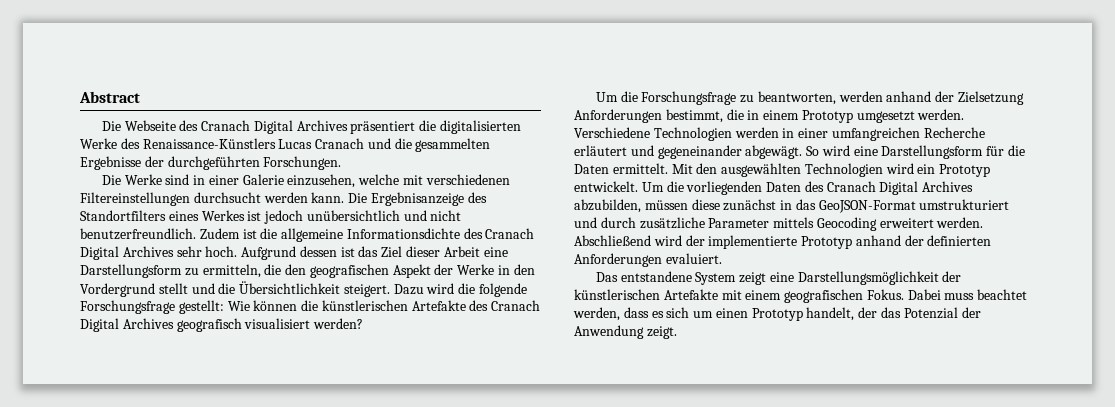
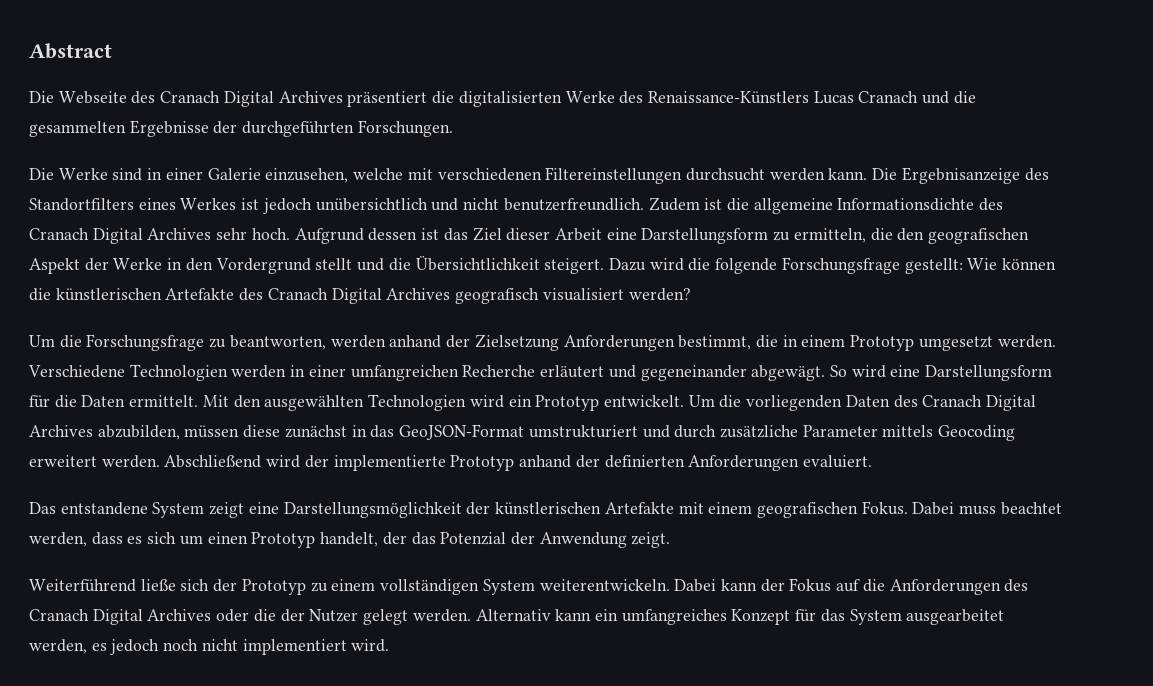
(677, 332) none -> [29,578,1029,595] [29,609,1005,625] [29,639,390,655] // Weiterführend ließe sich der Prototyp zu einem vollständigen System weiterentwickeln. Dabei kann der Fokus auf die Anforderungen des Cranach Digital Archives oder die der Nutzer gelegt werden. Alternativ kann ein umfangreiches Konzept für das System ausgearbeitet werden, es jedoch noch nicht implementiert wird.

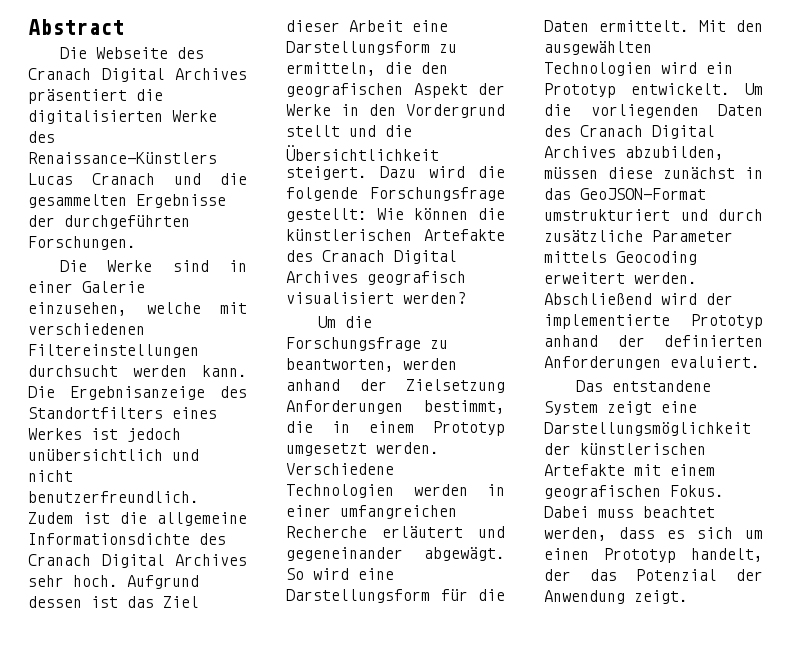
[29,578,1029,595] [29,609,1005,625] [29,639,390,655] // Weiterführend ließe sich der Prototyp zu einem vollständigen System weiterentwickeln. Dabei kann der Fokus auf die Anforderungen des Cranach Digital Archives oder die der Nutzer gelegt werden. Alternativ kann ein umfangreiches Konzept für das System ausgearbeitet werden, es jedoch noch nicht implementiert wird. -> (688, 597) none

